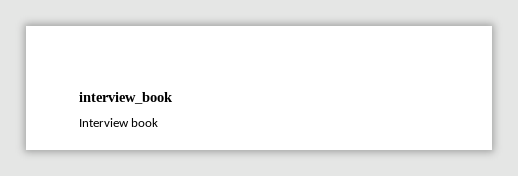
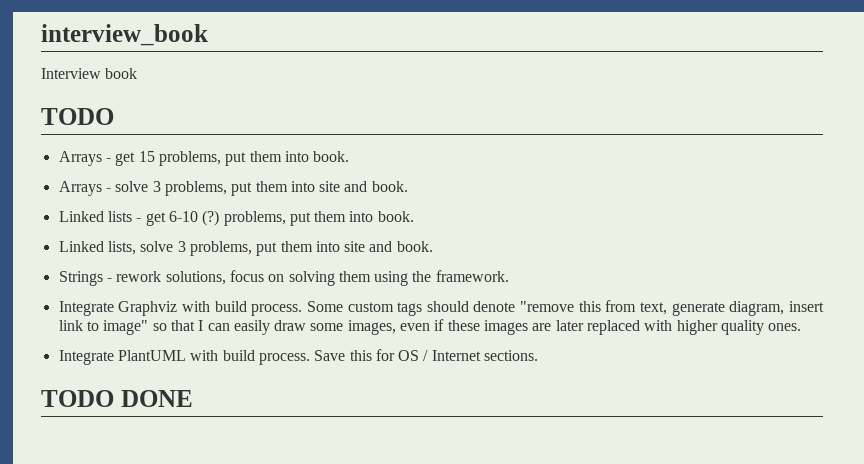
(159, 122) none -> [41,108,114,125] [58,151,350,166] [58,181,408,196] [58,210,414,226] [58,241,433,256] [58,270,509,286] [58,300,824,316] [58,319,802,335] [58,349,539,365] [41,390,193,407] // TODO // Arrays - get 15 problems, put them into book. // Arrays - solve 3 problems, put them into site and book. // Linked lists - get 6-10 (?) problems, put them into book. // Linked lists, solve 3 problems, put them into site and book. // Strings - rework solutions, focus on solving them using the framework. // Integrate Graphviz with build process. Some custom tags should denote "remove this from text, generate diagram, insert link to image" so that I can easily draw some images, even if these images are later replaced with higher quality ones. // Integrate PlantUML with build process. Save this for OS / Internet sections. // TODO DONE

